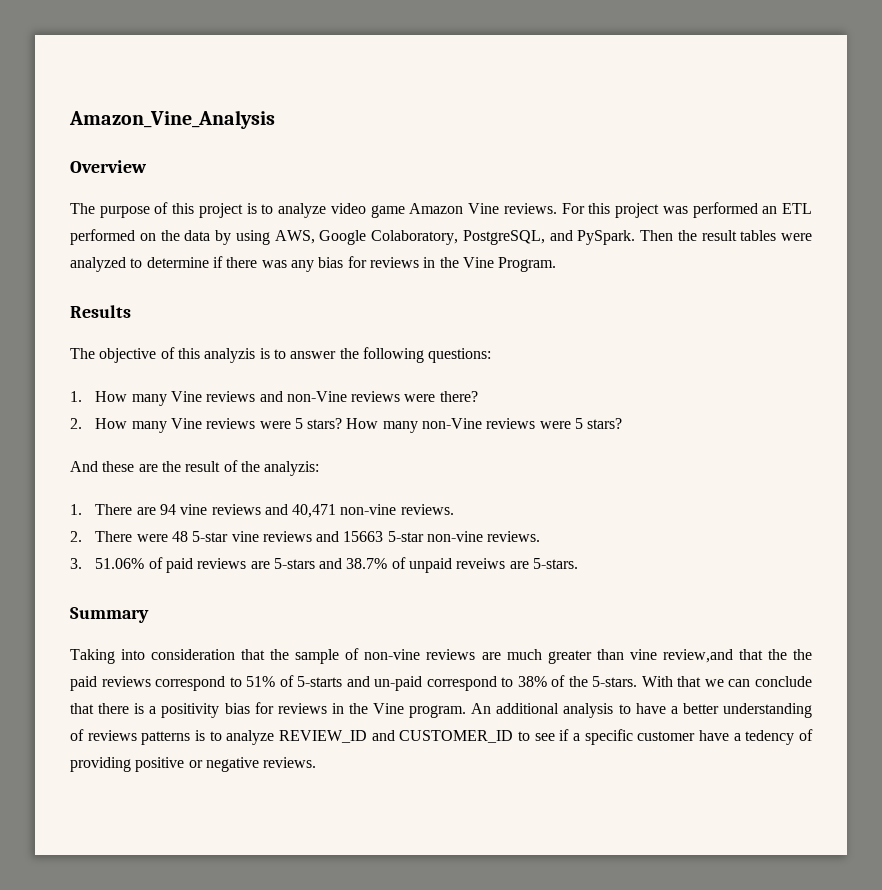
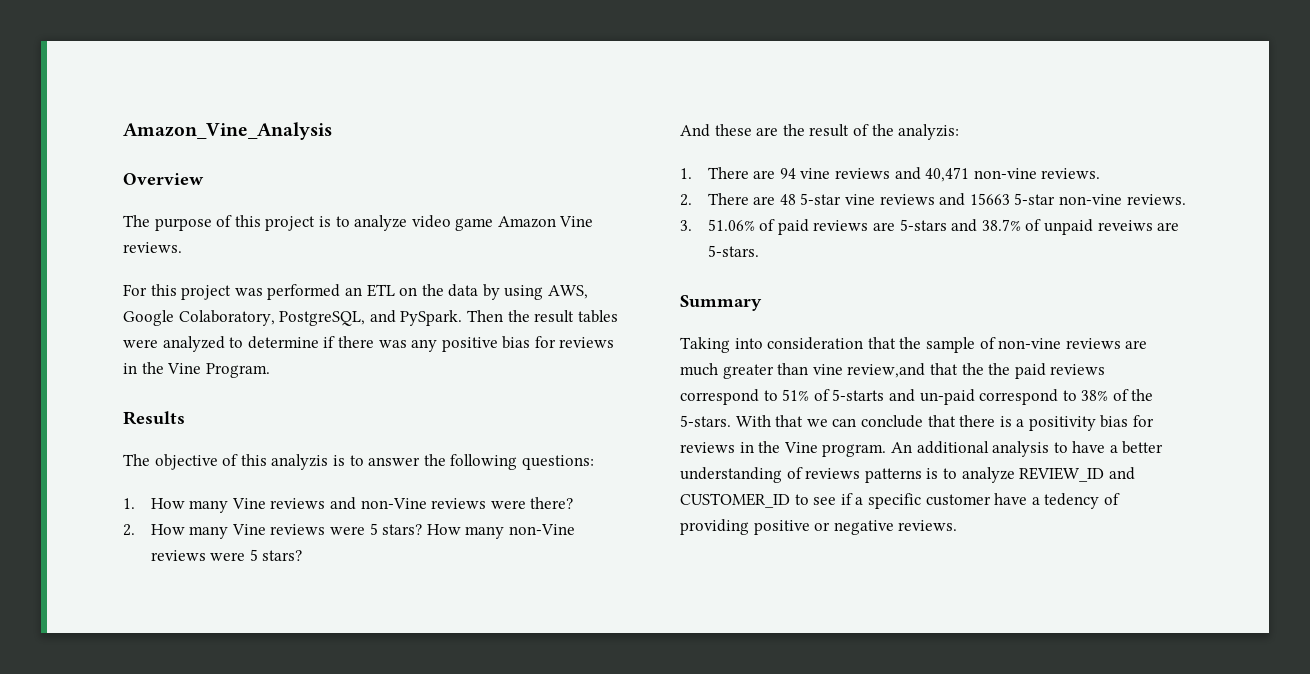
(557, 208) none -> (182, 247) //
[70,229,135,245] performed -> (395, 290) none
(314, 266) none -> [441,337,498,352] positive
[136,534,168,542] were -> [753,196,776,205] are

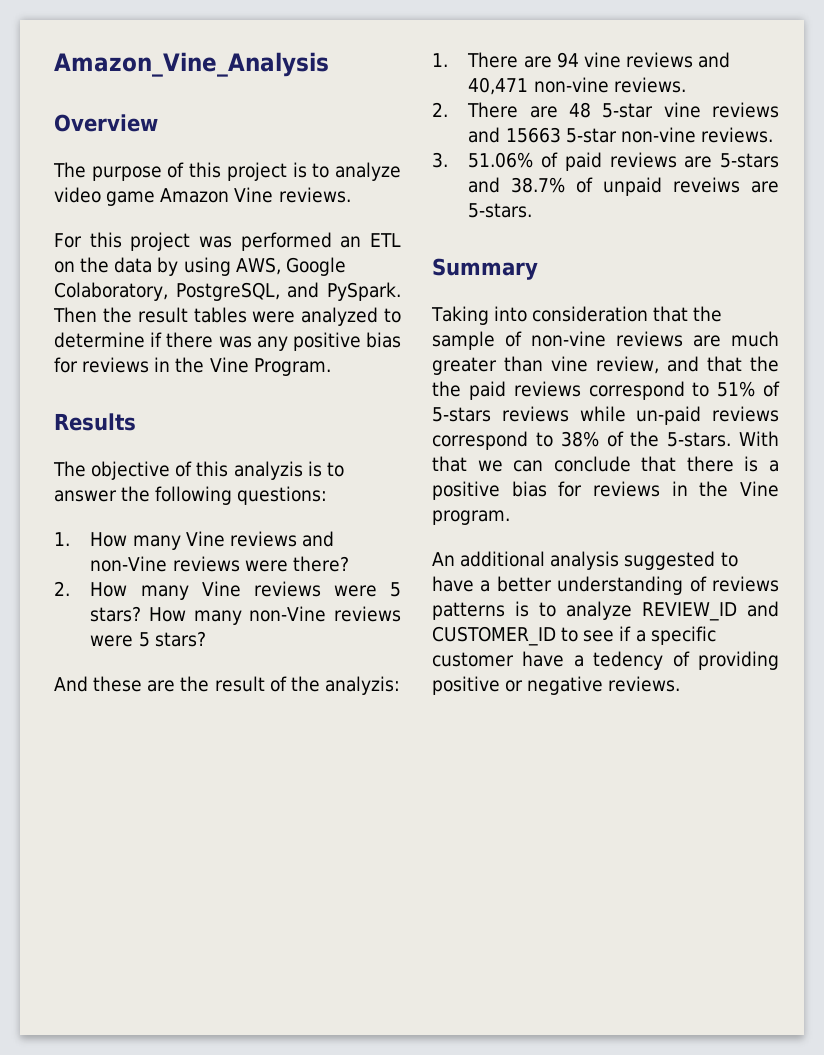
[847,363,926,378] review,and -> [596,356,699,374] review, and
[832,389,975,405] 5-starts and un-paid -> [432,406,779,425] 5-stars reviews while un-paid reviews
[1028,416,1096,431] positivity -> [432,481,500,500] positive
(887, 450) none -> (510, 517) //
(1050, 449) none -> [624,551,716,570] suggested

